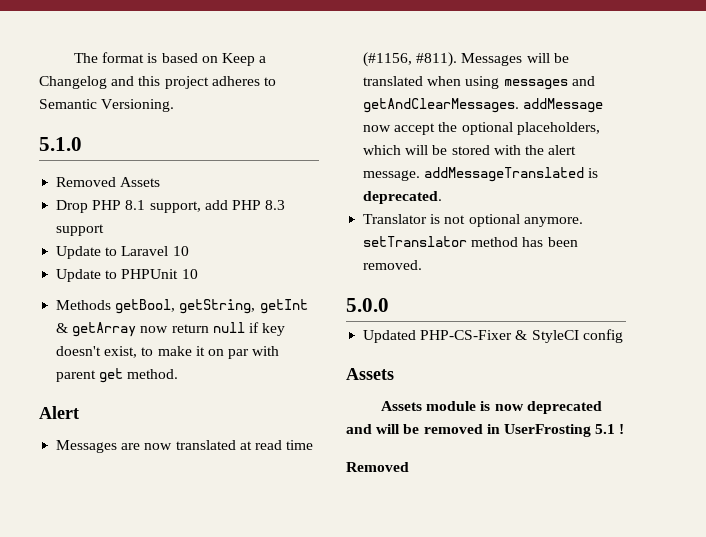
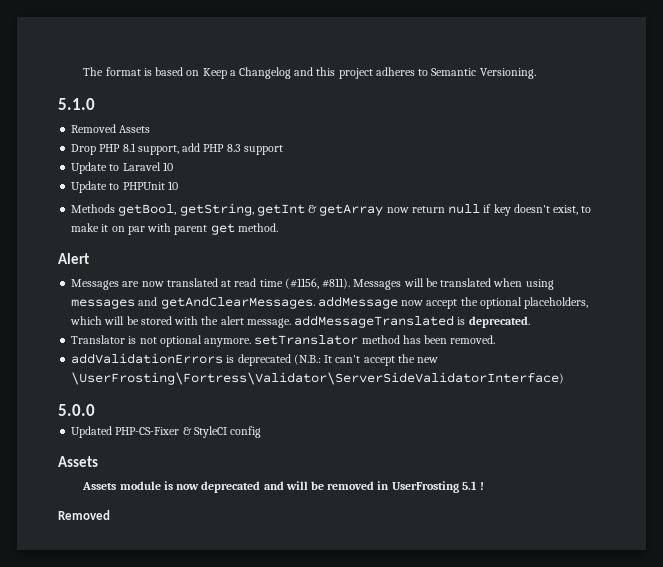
(423, 265) none -> [71,353,439,366] [71,372,565,385] // addValidationErrors is deprecated (N.B.: It can't accept the new \UserFrosting\Fortress\Validator\ServerSideValidatorInterface)

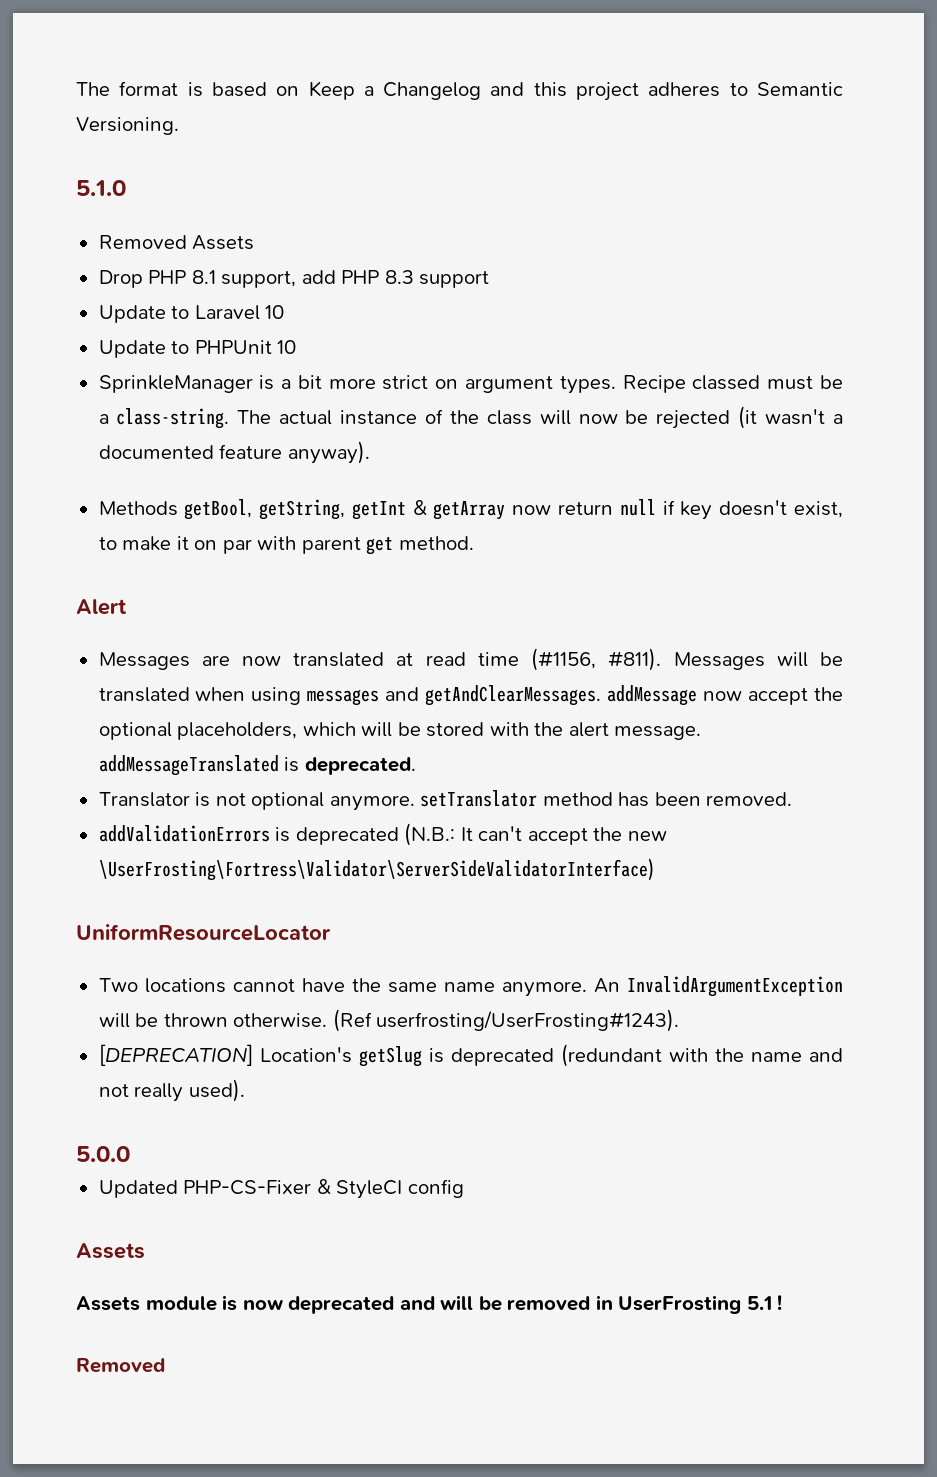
(178, 185) none -> [98,375,844,394] [98,406,844,429] [98,441,370,464] // SprinkleManager is a bit more strict on argument types. Recipe classed must be a class-string. The actual instance of the class will now be rejected (it wasn't a documented feature anyway).
(565, 378) none -> [76,924,331,941] [98,976,843,997] [98,1009,680,1032] [98,1044,843,1067] [98,1079,245,1102] // UniformResourceLocator // Two locations cannot have the same name anymore. An InvalidArgumentException will be thrown otherwise. (Ref userfrosting/UserFrosting#1243). // [DEPRECATION] Location's getSlug is deprecated (redundant with the name and not really used).

